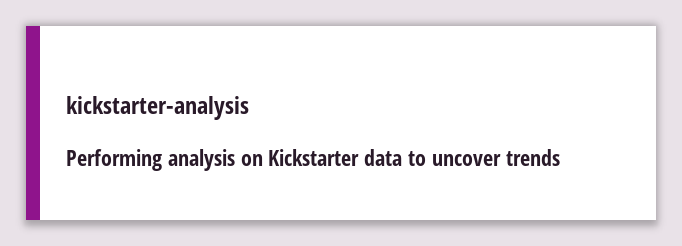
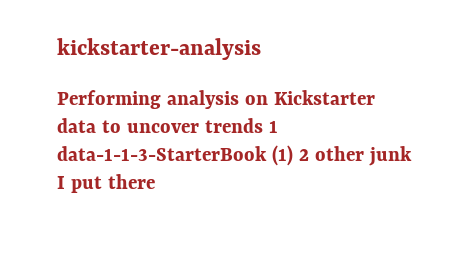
(560, 157) none -> [268,120,278,133] [57,145,412,166] [57,174,155,193] 1 data-1-1-3-StarterBook (1) 2 other junk I put there

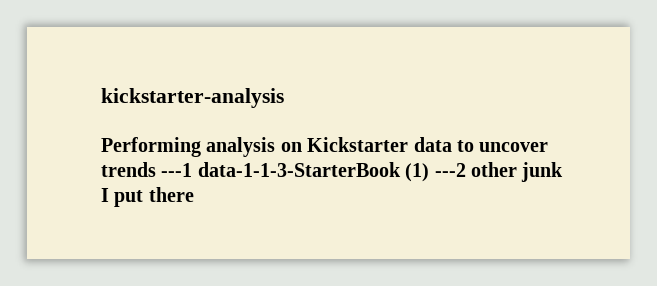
[268,120,278,133] 1 -> [161,163,193,177] ---1
[298,149,309,161] 2 -> [434,163,466,177] ---2

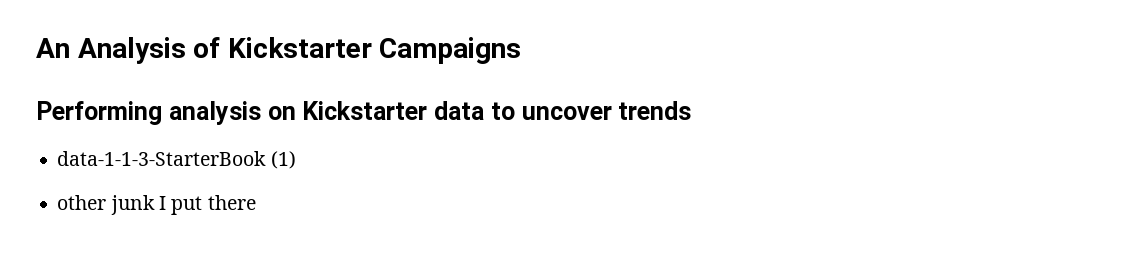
[101,88,284,108] kickstarter-analysis -> [36,37,522,64] An Analysis of Kickstarter Campaigns
[161,163,193,177] ---1 -> (692, 110) //
[434,163,466,177] ---2 -> (296, 160) //

